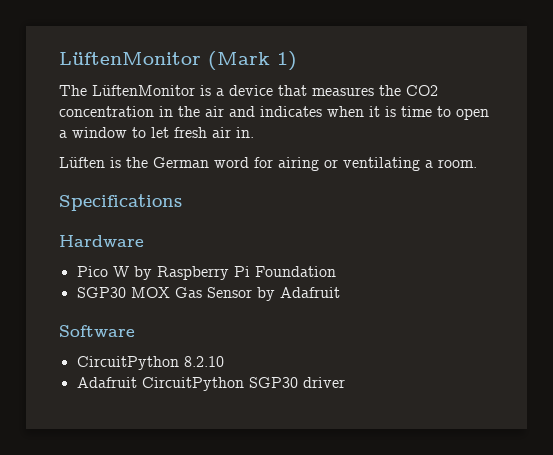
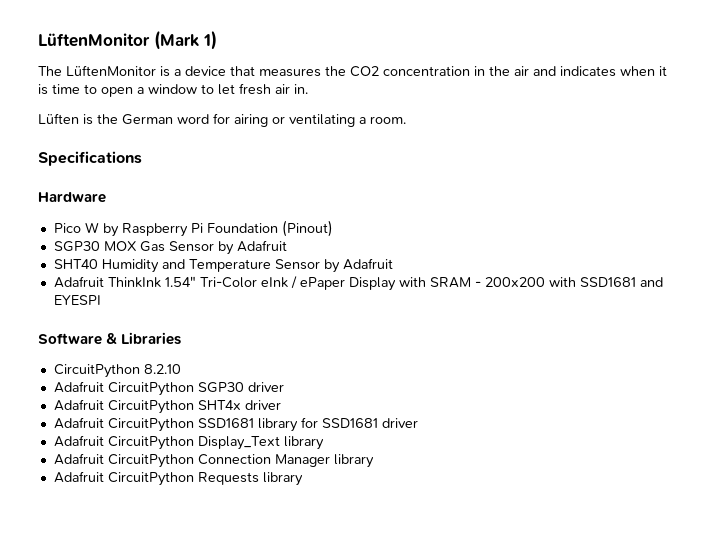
(336, 271) none -> [281,220,333,237] (Pinout)
(340, 292) none -> [53,258,393,273] [53,276,663,291] [53,295,101,305] // SHT40 Humidity and Temperature Sensor by Adafruit // Adafruit ThinkInk 1.54" Tri-Color eInk / ePaper Display with SRAM - 200x200 with SSD1681 and EYESPI
(135, 331) none -> [106,332,182,345] & Libraries
(345, 382) none -> [53,399,281,414] [53,417,418,432] [53,435,324,450] [53,453,374,468] [53,471,303,486] // Adafruit CircuitPython SHT4x driver // Adafruit CircuitPython SSD1681 library for SSD1681 driver // Adafruit CircuitPython Display_Text library // Adafruit CircuitPython Connection Manager library // Adafruit CircuitPython Requests library

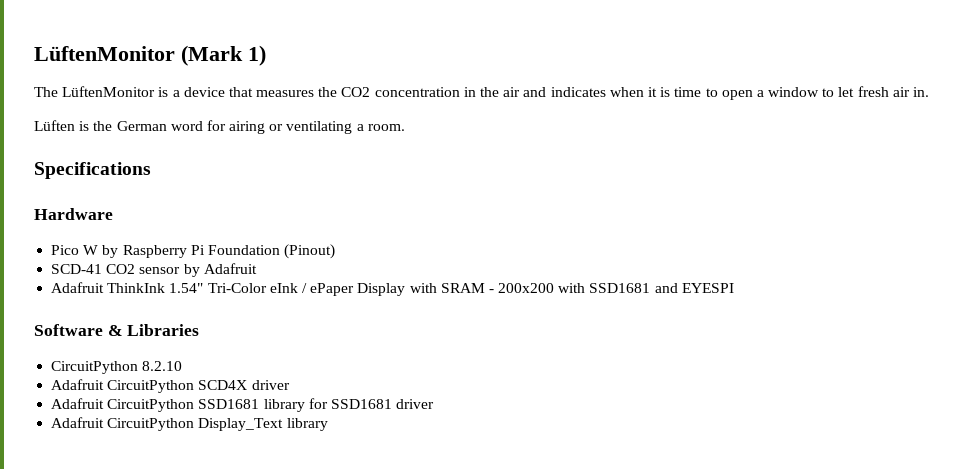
[53,240,287,255] [53,259,320,273] SGP30 MOX Gas Sensor by Adafruit // SHT40 Humidity and Temperature Sensor -> [51,264,181,274] SCD-41 CO2 sensor
[197,382,284,393] [53,399,241,414] SGP30 driver // Adafruit CircuitPython SHT4x -> [198,380,248,390] SCD4X
[53,453,374,468] [53,471,303,486] // Adafruit CircuitPython Connection Manager library // Adafruit CircuitPython Requests library -> (328, 424) none

